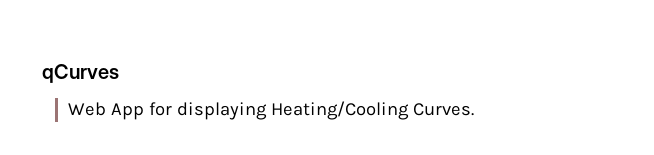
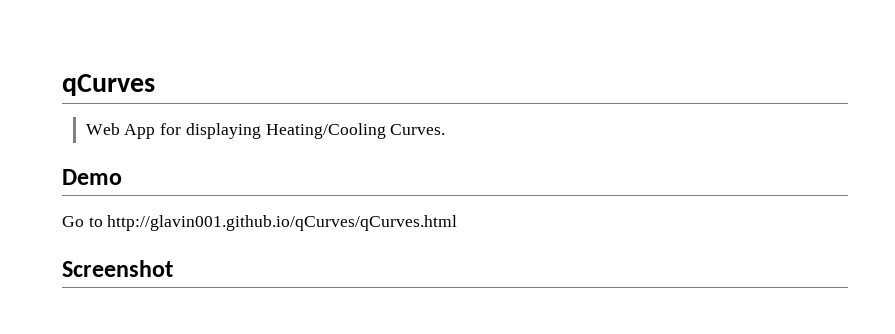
(475, 109) none -> [62,169,122,185] [62,215,458,231] [62,260,173,277] // Demo // Go to http://glavin001.github.io/qCurves/qCurves.html // Screenshot

